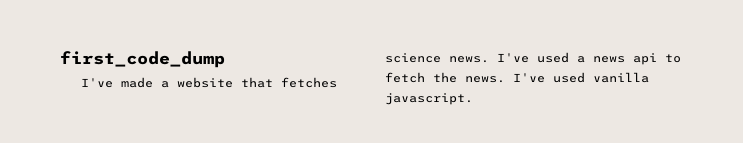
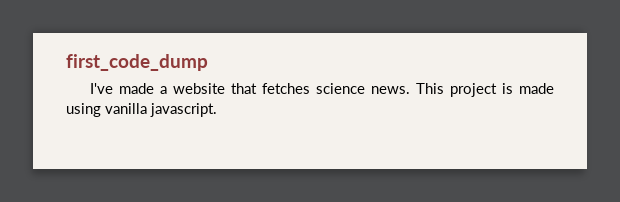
[497,52,681,65] [385,72,585,83] I've used a news api to fetch the news. I've used -> [416,83,554,97] [66,103,101,117] This project is made using

